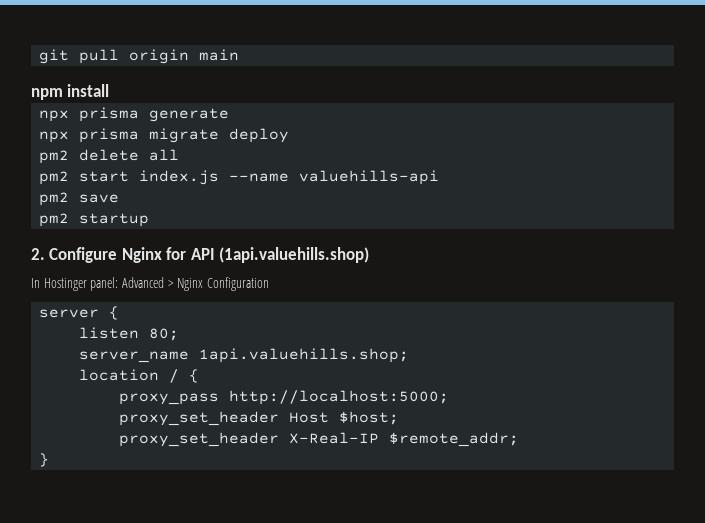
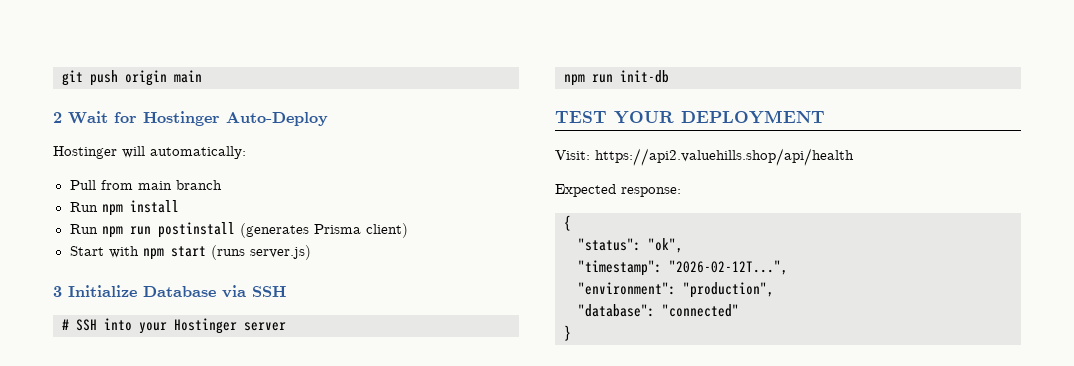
[79,49,120,64] pull -> [90,70,118,86] push
[31,84,110,100] [39,107,230,122] [39,128,290,143] [39,149,180,164] [39,170,440,185] [39,192,120,206] [39,213,150,227] [31,247,370,263] [31,277,269,291] [39,306,120,320] [79,327,180,341] [79,348,410,363] [79,369,200,383] [119,390,450,405] [119,411,400,426] [119,432,520,447] npm install // npx prisma generate // npx prisma migrate deploy // pm2 delete all // pm2 start index.js --name valuehills-api // pm2 save // pm2 startup // 2. Configure Nginx for API (1api.valuehills.shop) // In Hostinger panel: Advanced > Nginx Configuration // server { // listen 80; // server_name 1api.valuehills.shop; // location / { // proxy_pass http://localhost:5000; // proxy_set_header Host $host; // proxy_set_header X-Real-IP $remote_addr; -> [53,111,328,126] [53,146,246,159] [69,180,222,190] [69,200,179,216] [69,222,408,238] [69,245,311,260] [53,285,286,298] [62,318,286,334] [564,70,669,86] [555,110,825,124] [555,148,854,166] [555,184,681,197] [564,215,571,231] [578,238,683,253] [578,260,788,276] [578,282,774,298] [578,304,739,317] 2 Wait for Hostinger Auto-Deploy // Hostinger will automatically: // Pull from main branch // Run npm install // Run npm run postinstall (generates Prisma client) // Start with npm start (runs server.js) // 3 Initialize Database via SSH // # SSH into your Hostinger server // npm run init-db // TEST YOUR DEPLOYMENT // Visit: https://api2.valuehills.shop/api/health // Expected response: // { // "status": "ok", // "timestamp": "2026-02-12T...", // "environment": "production", // "database": "connected"

